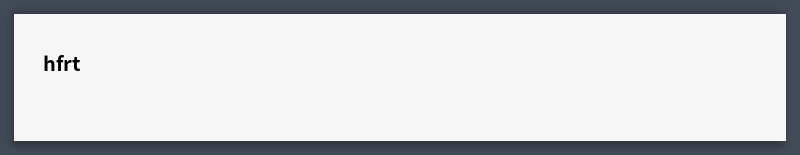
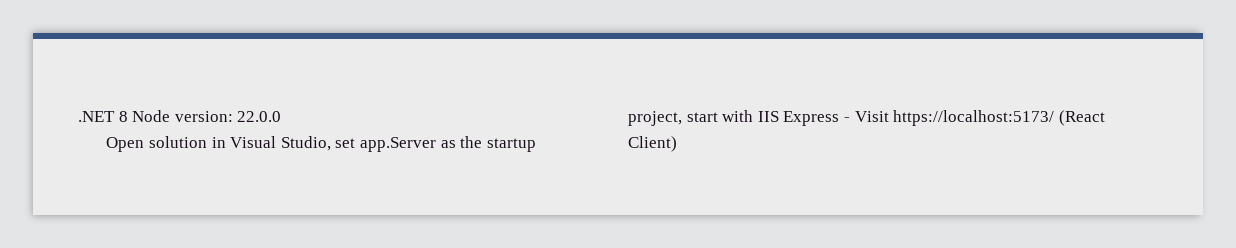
[43,55,81,71] hfrt -> [78,110,282,122] [106,136,536,152] [628,110,1105,126] [628,136,677,152] .NET 8 Node version: 22.0.0 // Open solution in Visual Studio, set app.Server as the startup project, start with IIS Express - Visit https://localhost:5173/ (React Client)

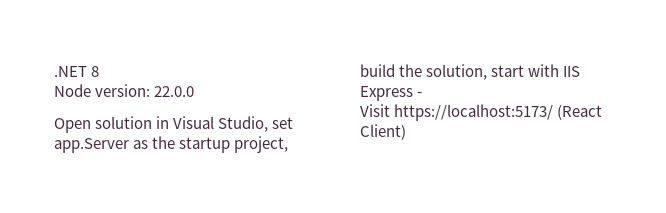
(128, 116) none -> (100, 71) //
(682, 118) none -> [360,64,488,80] build the solution,
(850, 119) none -> (423, 94) //

